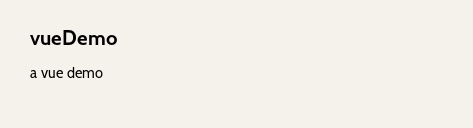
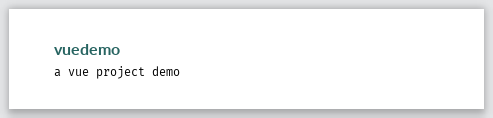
[30,30,118,45] vueDemo -> [54,44,120,55] vuedemo
(63, 74) none -> [96,66,145,79] project

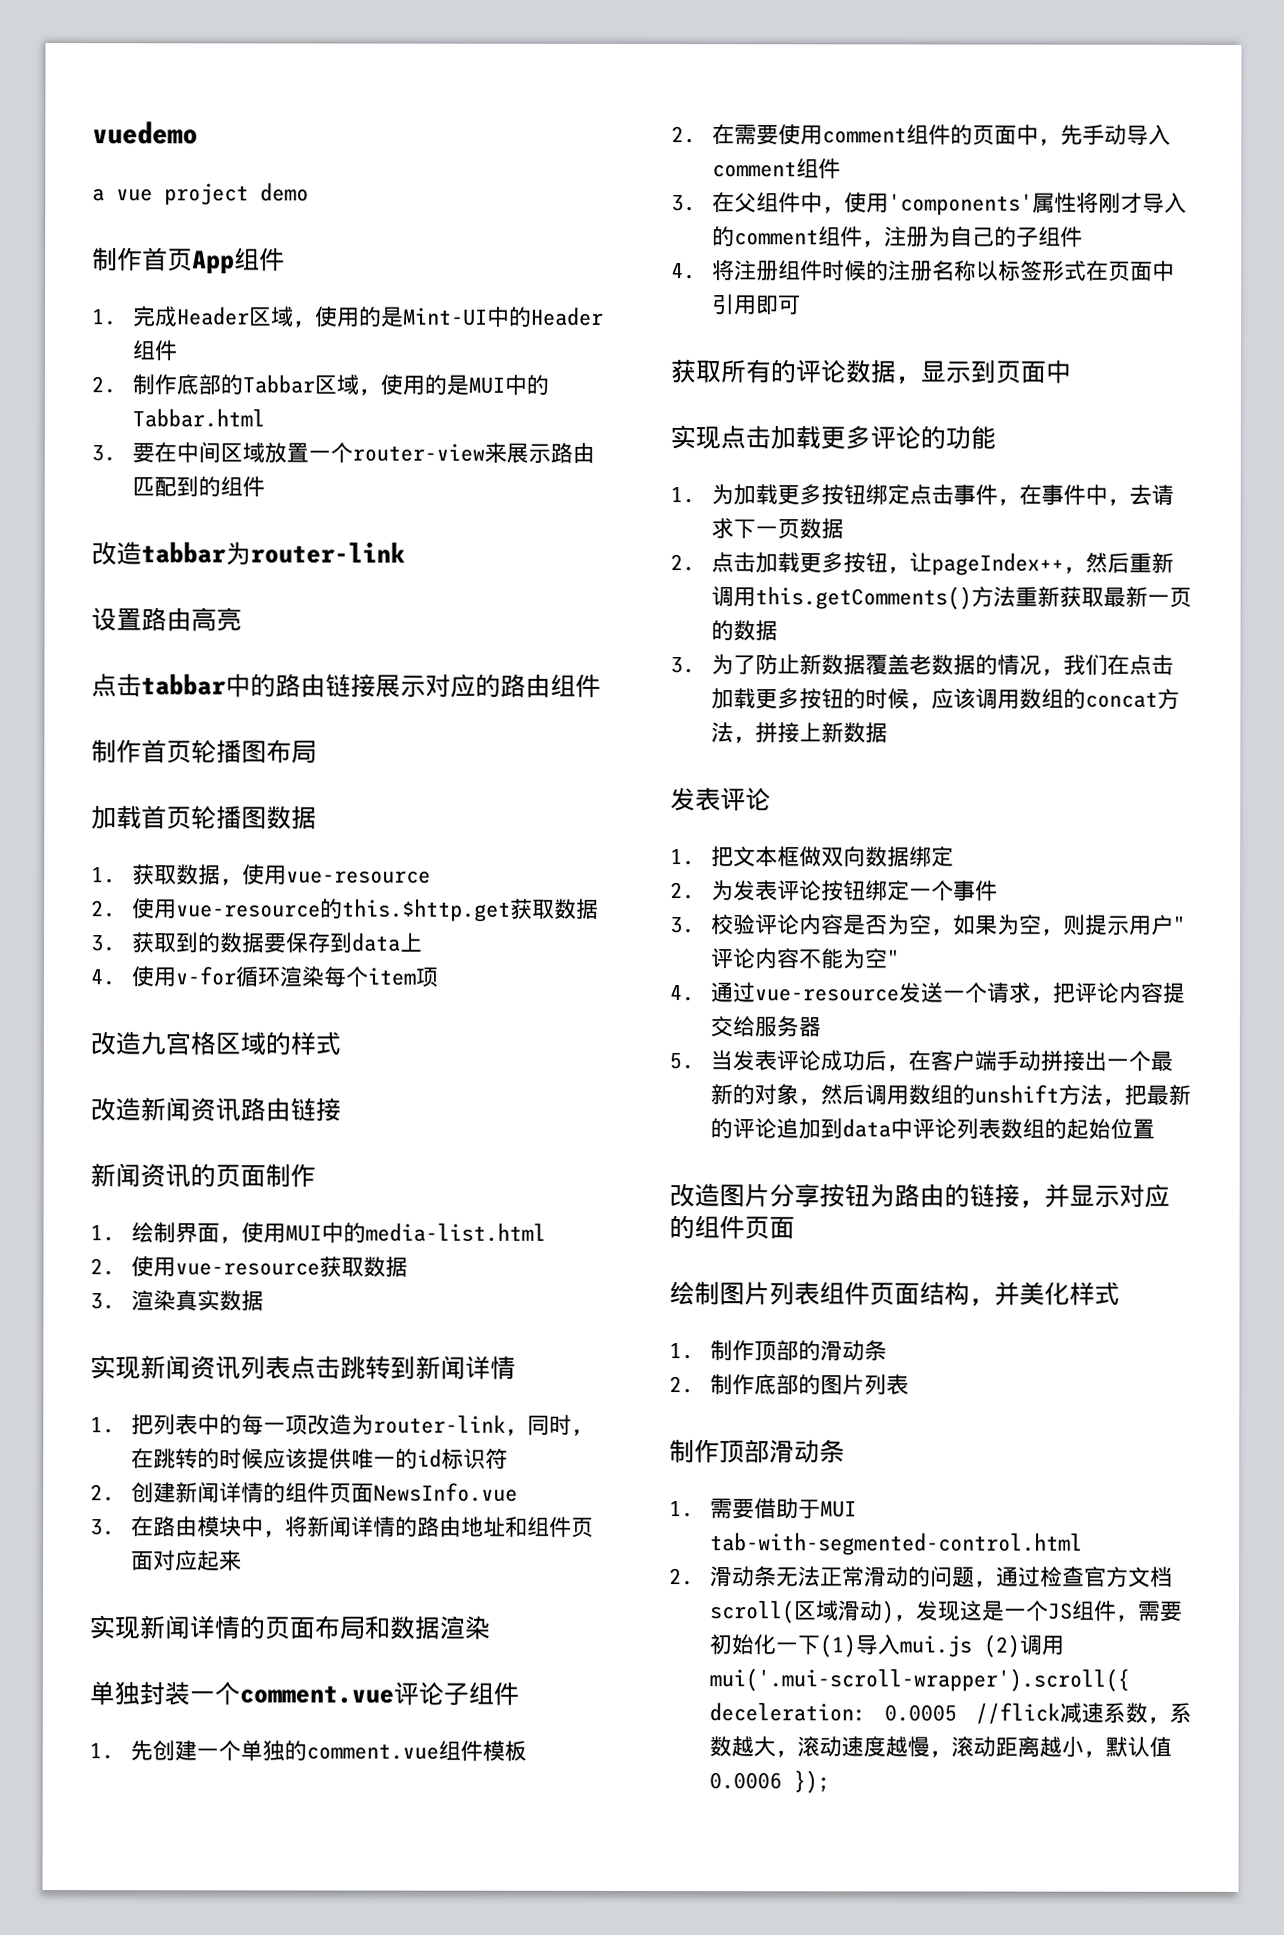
(180, 71) none -> [92,247,285,274] [92,305,605,328] [132,340,178,361] [91,374,550,396] [132,408,266,428] [91,441,596,464] [132,476,266,497] [91,541,405,566] [91,607,242,632] [91,673,601,698] [91,739,317,764] [91,805,317,830] [91,864,432,886] [91,898,600,922] [91,932,424,954] [90,966,440,988] [90,1031,341,1056] [90,1097,341,1122] [90,1163,316,1188] [90,1222,547,1244] [90,1256,409,1278] [90,1290,265,1312] [90,1355,516,1380] [90,1414,595,1436] [131,1448,509,1470] [90,1481,519,1504] [90,1515,595,1538] [131,1550,243,1572] [89,1615,490,1640] [89,1681,519,1706] [89,1740,528,1762] [671,124,1172,146] [712,158,842,179] [671,191,1188,216] [712,226,1084,248] [671,259,1176,282] [712,294,802,315] [670,359,1071,385] [670,425,996,450] [670,484,1175,506] [711,518,845,540] [670,552,1175,576] [711,586,1193,610] [711,620,779,642] [670,654,1175,676] [711,688,1181,710] [711,722,889,744] [670,787,771,812] [670,846,955,868] [670,880,999,902] [670,914,1187,936] [710,948,901,969] [669,982,1186,1004] [710,1016,822,1038] [669,1050,1174,1072] [710,1083,1192,1106] [710,1118,1156,1140] [669,1183,1170,1209] [669,1215,795,1240] [669,1281,1120,1307] [669,1340,888,1361] [669,1374,910,1395] [669,1439,845,1464] [669,1498,858,1520] [710,1532,1084,1556] [669,1565,1174,1588] [709,1600,1184,1624] [709,1634,1065,1658] [709,1668,1131,1692] [709,1702,1192,1725] [709,1735,1173,1758] [709,1770,831,1794] // 制作首页App组件 // 1.完成Header区域，使用的是Mint-UI中的Header组件 // 2.制作底部的Tabbar区域，使用的是MUI中的Tabbar.html // 3.要在中间区域放置一个router-view来展示路由匹配到的组件 // 改造tabbar为router-link // 设置路由高亮 // 点击tabbar中的路由链接展示对应的路由组件 // 制作首页轮播图布局 // 加载首页轮播图数据 // 1.获取数据，使用vue-resource // 2.使用vue-resource的this.$http.get获取数据 // 3.获取到的数据要保存到data上 // 4.使用v-for循环渲染每个item项 // 改造九宫格区域的样式 // 改造新闻资讯路由链接 // 新闻资讯的页面制作 // 1.绘制界面，使用MUI中的media-list.html // 2.使用vue-resource获取数据 // 3.渲染真实数据 // 实现新闻资讯列表点击跳转到新闻详情 // 1.把列表中的每一项改造为router-link，同时，在跳转的时候应该提供唯一的id标识符 // 2.创建新闻详情的组件页面NewsInfo.vue // 3.在路由模块中，将新闻详情的路由地址和组件页面对应起来 // 实现新闻详情的页面布局和数据渲染 // 单独封装一个comment.vue评论子组件 // 1.先创建一个单独的comment.vue组件模板 // 2.在需要使用comment组件的页面中，先手动导入comment组件 // 3.在父组件中，使用'components'属性将刚才导入的comment组件，注册为自己的子组件 // 4.将注册组件时候的注册名称以标签形式在页面中引用即可 // 获取所有的评论数据，显示到页面中 // 实现点击加载更多评论的功能 // 1.为加载更多按钮绑定点击事件，在事件中，去请求下一页数据 // 2.点击加载更多按钮，让pageIndex++，然后重新调用this.getComments()方法重新获取最新一页的数据 // 3.为了防止新数据覆盖老数据的情况，我们在点击加载更多按钮的时候，应该调用数组的concat方法，拼接上新数据 // 发表评论 // 1.把文本框做双向数据绑定 // 2.为发表评论按钮绑定一个事件 // 3.校验评论内容是否为空，如果为空，则提示用户"评论内容不能为空" // 4.通过vue-resource发送一个请求，把评论内容提交给服务器 // 5.当发表评论成功后，在客户端手动拼接出一个最新的对象，然后调用数组的unshift方法，把最新的评论追加到data中评论列表数组的起始位置 // 改造图片分享按钮为路由的链接，并显示对应的组件页面 // 绘制图片列表组件页面结构，并美化样式 // 1.制作顶部的滑动条 // 2.制作底部的图片列表 // 制作顶部滑动条 // 1.需要借助于MUI tab-with-segmented-control.html // 2.滑动条无法正常滑动的问题，通过检查官方文档scroll(区域滑动)，发现这是一个JS组件，需要初始化一下(1)导入mui.js (2)调用mui('.mui-scroll-wrapper').scroll({ deceleration: 0.0005 //flick减速系数，系数越大，滚动速度越慢，滚动距离越小，默认值0.0006 });

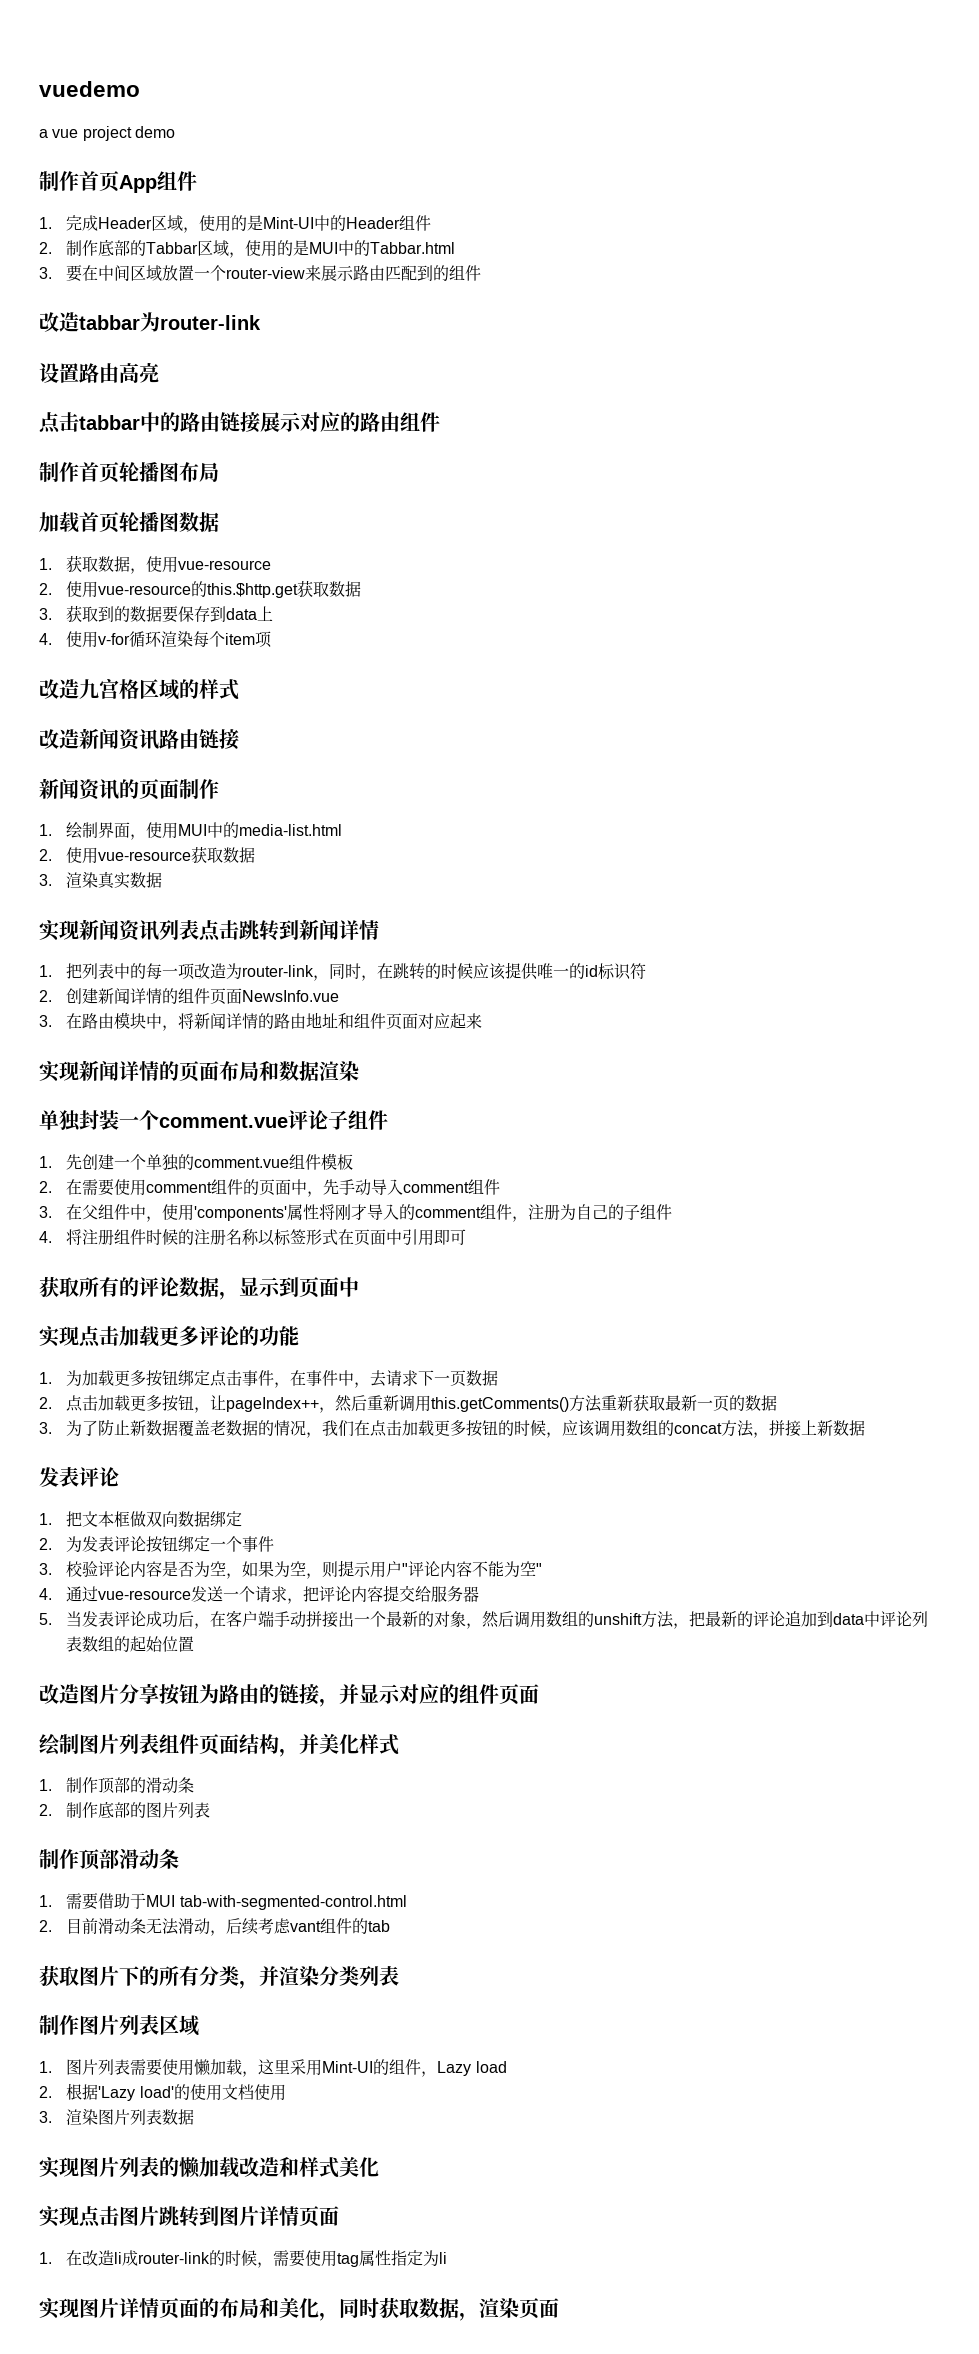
(694, 1577) none -> [66,1918,99,1934] 目前
[820,1565,1174,1588] [709,1600,1184,1624] [709,1634,1065,1658] [709,1668,1131,1692] [709,1702,1192,1725] [709,1735,1173,1758] [709,1770,831,1794] 正常滑动的问题，通过检查官方文档scroll(区域滑动)，发现这是一个JS组件，需要初始化一下(1)导入mui.js (2)调用mui('.mui-scroll-wrapper').scroll({ deceleration: 0.0005 //flick减速系数，系数越大，滚动速度越慢，滚动距离越小，默认值0.0006 }); -> [178,1918,391,1936] [39,1965,399,1989] [39,2015,199,2036] [39,2059,507,2077] [39,2083,286,2101] [39,2109,195,2125] [39,2156,379,2178] [39,2206,339,2228] [39,2250,448,2268] [39,2297,559,2321] 滑动，后续考虑vant组件的tab // 获取图片下的所有分类，并渲染分类列表 // 制作图片列表区域 // 1.图片列表需要使用懒加载，这里采用Mint-UI的组件，Lazy load // 2.根据'Lazy load'的使用文档使用 // 3.渲染图片列表数据 // 实现图片列表的懒加载改造和样式美化 // 实现点击图片跳转到图片详情页面 // 1.在改造li成router-link的时候，需要使用tag属性指定为li // 实现图片详情页面的布局和美化，同时获取数据，渲染页面

